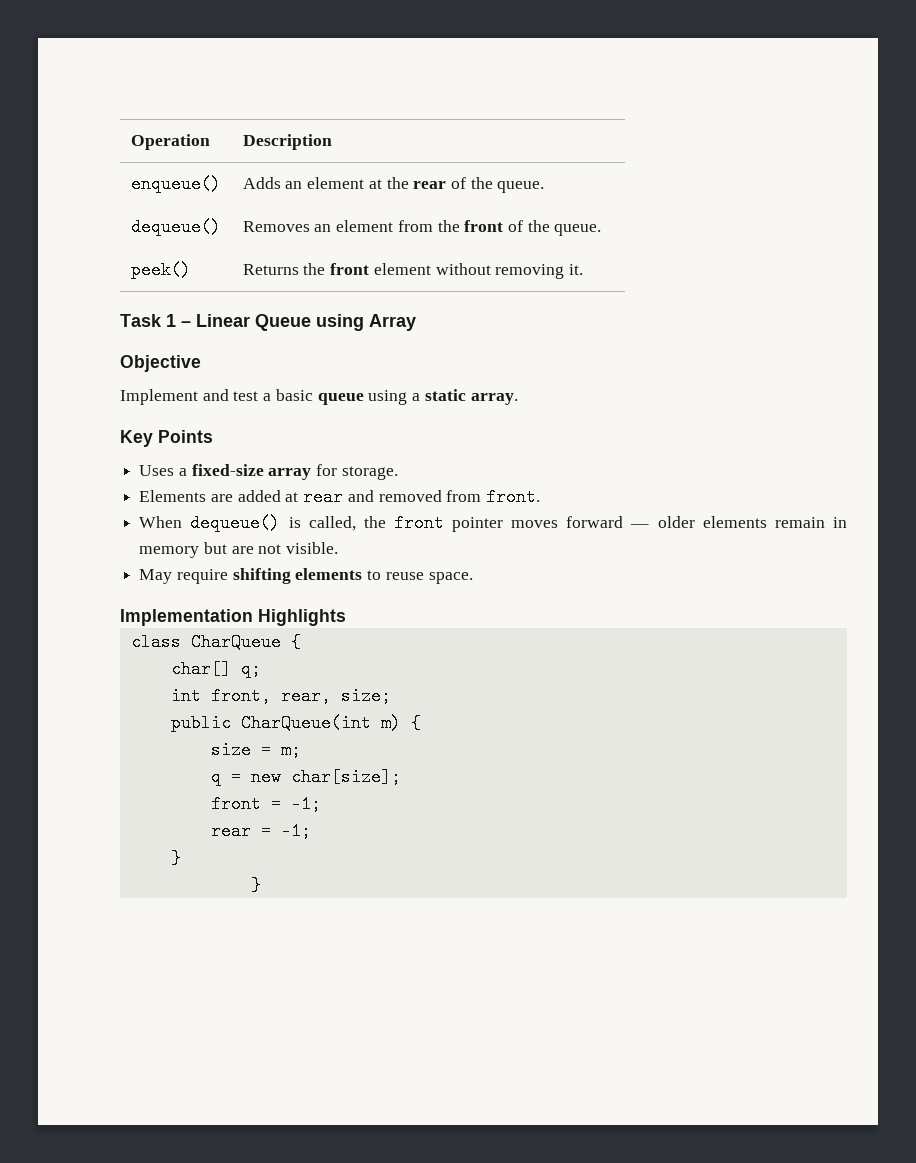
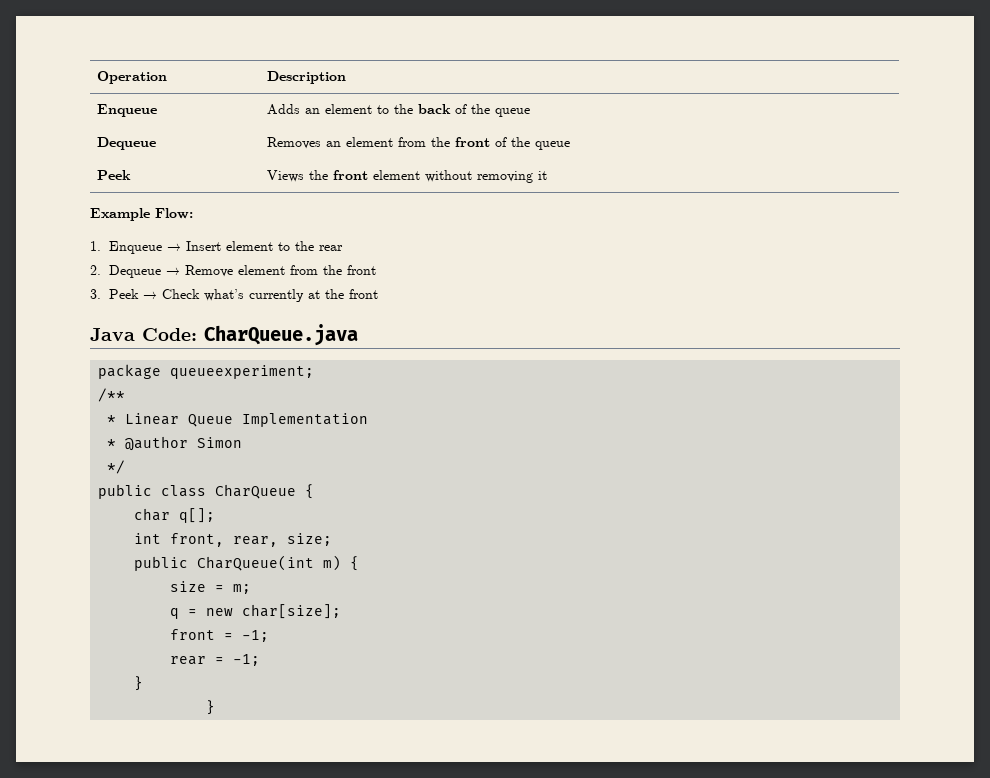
[130,175,221,193] enqueue() -> [96,104,157,117] Enqueue
[368,177,545,193] [130,218,221,236] at the rear of the queue. // dequeue() -> [376,104,530,117] [96,137,156,150] to the back of the queue // Dequeue
[554,224,602,236] [130,261,191,279] [242,264,299,275] queue. // peek() | Returns -> [534,141,570,150] [96,170,131,180] [266,170,304,182] queue // Peek | Views
[569,264,584,275] [120,314,416,331] [120,355,201,372] [120,389,518,405] [120,430,213,447] [139,464,398,480] [139,488,541,506] [139,514,847,532] [139,542,339,558] [139,568,473,584] [120,609,346,626] it. // Task 1 – Linear Queue using Array // Objective // Implement and test a basic queue using a static array. // Key Points // Uses a fixed-size array for storage. // Elements are added at rear and removed from front. // When dequeue() is called, the front pointer moves forward — older elements remain in memory but are not visible. // May require shifting elements to reuse space. // Implementation Highlights // -> [537,171,547,180] [90,208,193,221] [90,241,343,254] [90,265,376,278] [90,289,378,302] [90,324,358,346] [98,364,315,379] [98,388,126,402] [107,413,369,427] [107,436,243,451] [107,460,126,474] [98,484,153,499] it // Example Flow: // 1. Enqueue → Insert element to the rear // 2. Dequeue → Remove element from the front // 3. Peek → Check what’s currently at the front // Java Code: CharQueue.java // package queueexperiment; // /** // * Linear Queue Implementation // * @author Simon // */ // public
[170,660,261,678] char[] q; -> [134,508,216,523] char q[];

